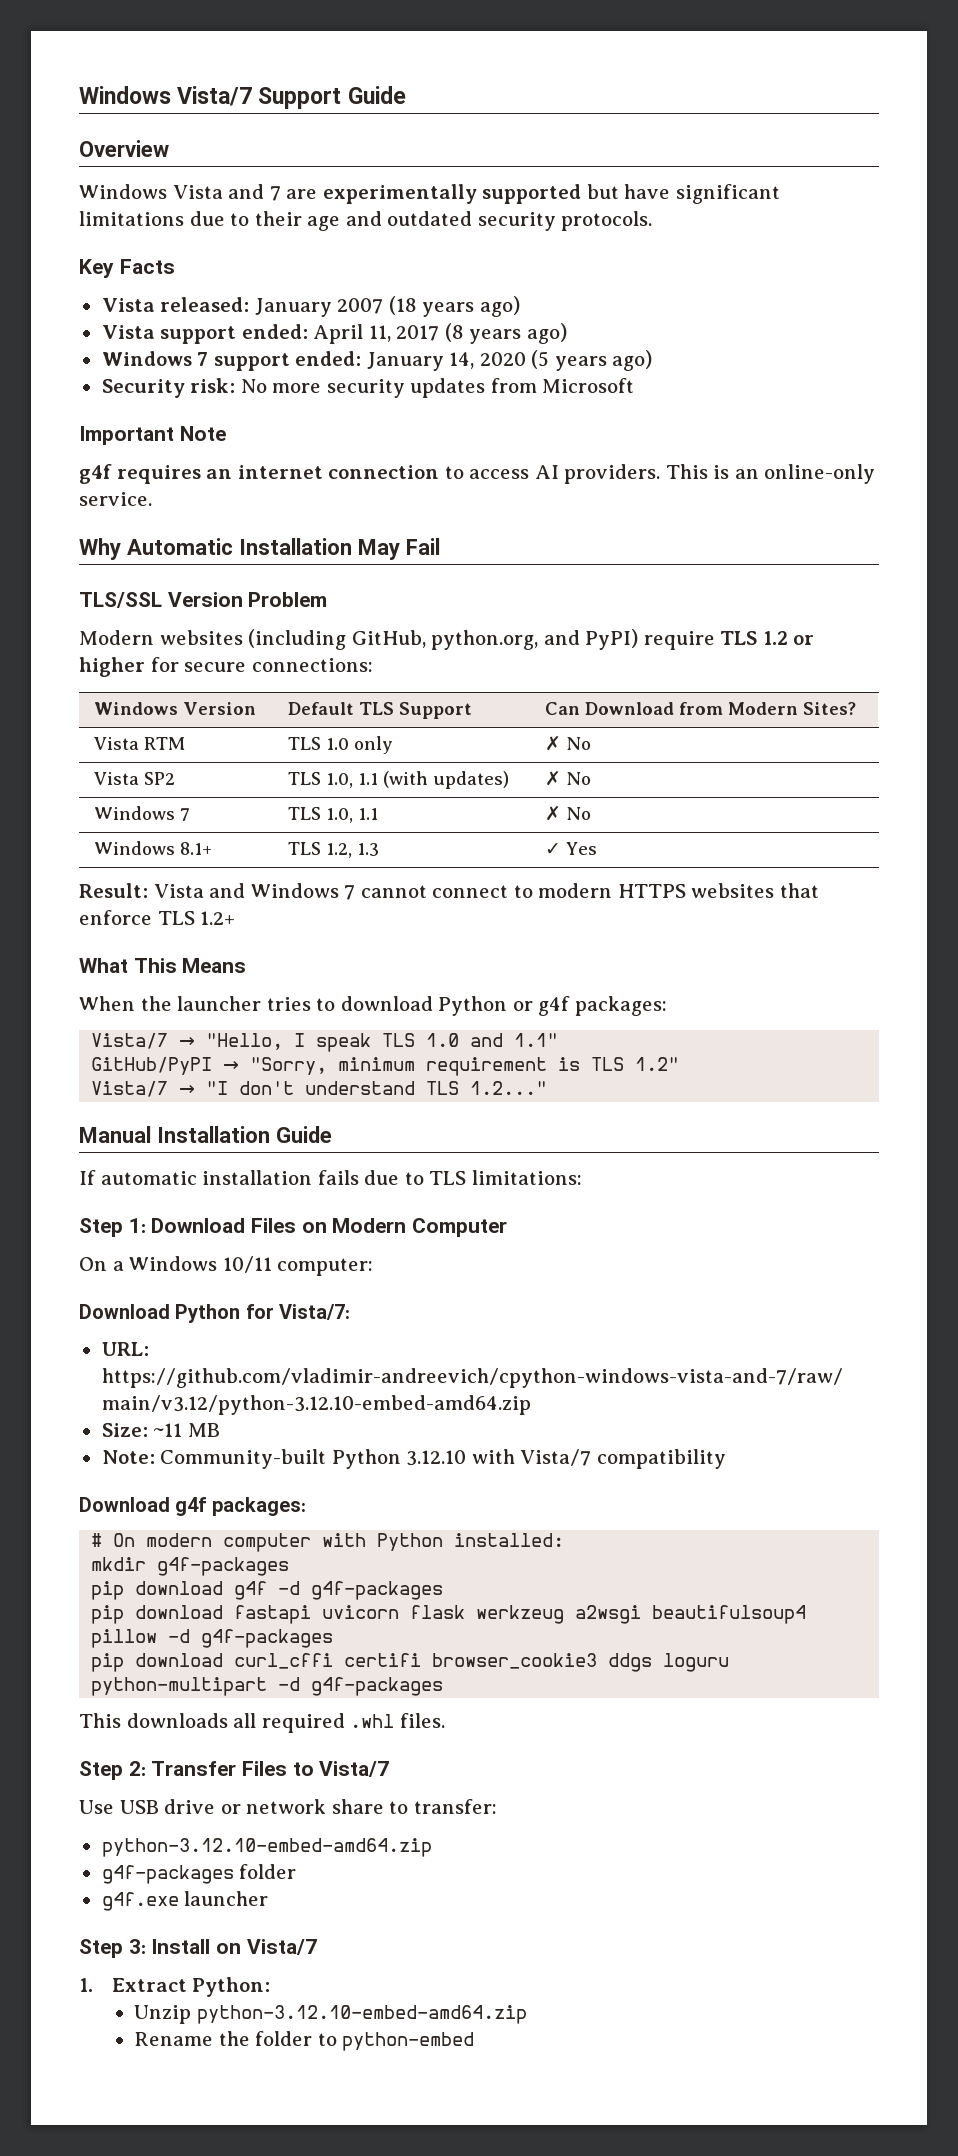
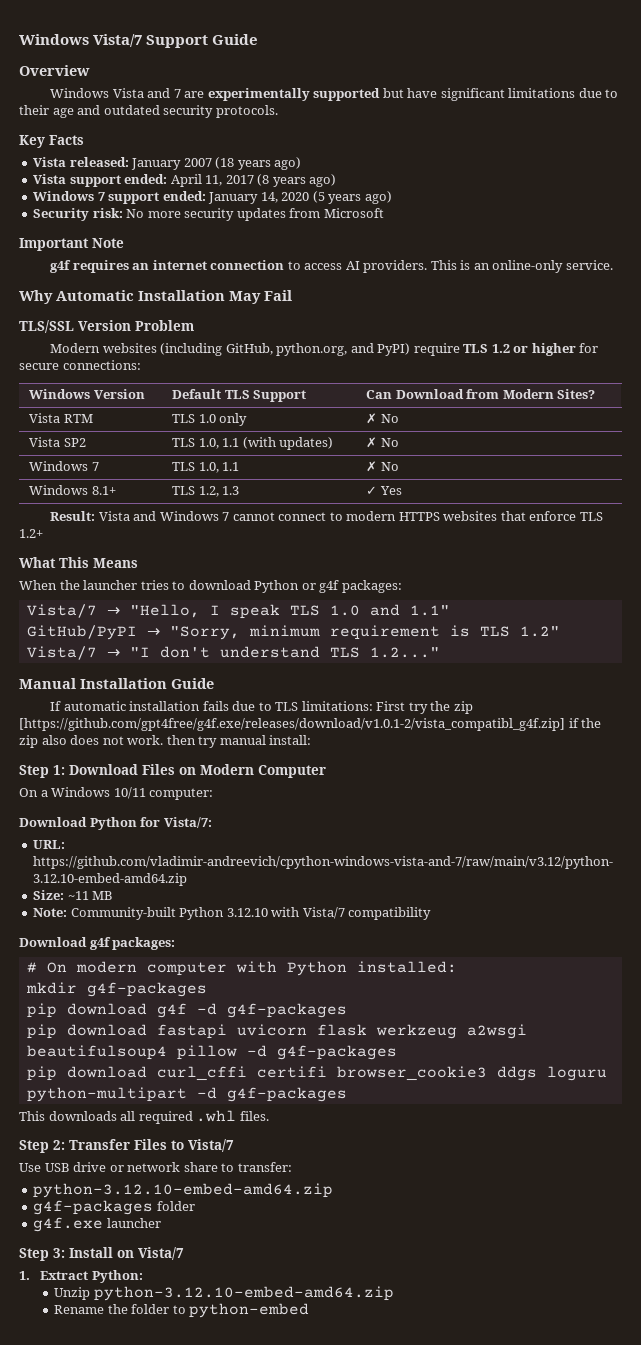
(582, 1177) none -> [376,701,473,714] [19,718,602,731] [19,735,312,748] First try the zip [https://github.com/gpt4free/g4f.exe/releases/download/v1.0.1-2/vista_compatibl_g4f.zip] if the zip also does not work. then try manual install:

